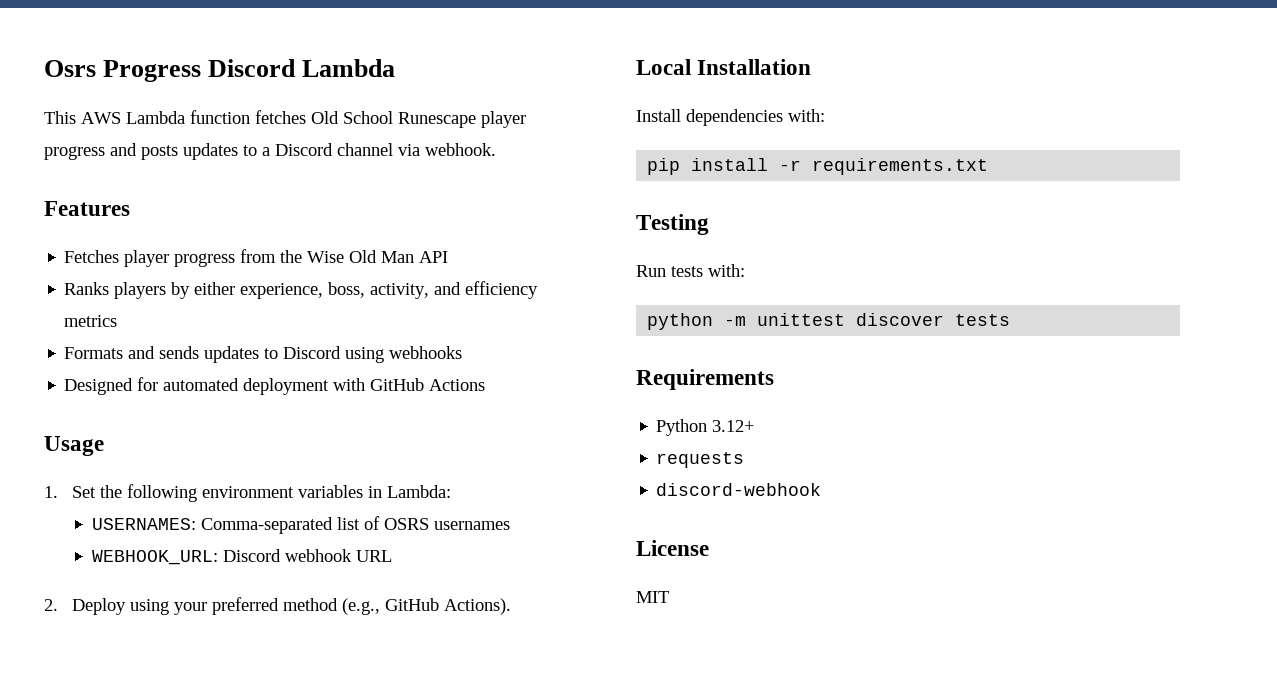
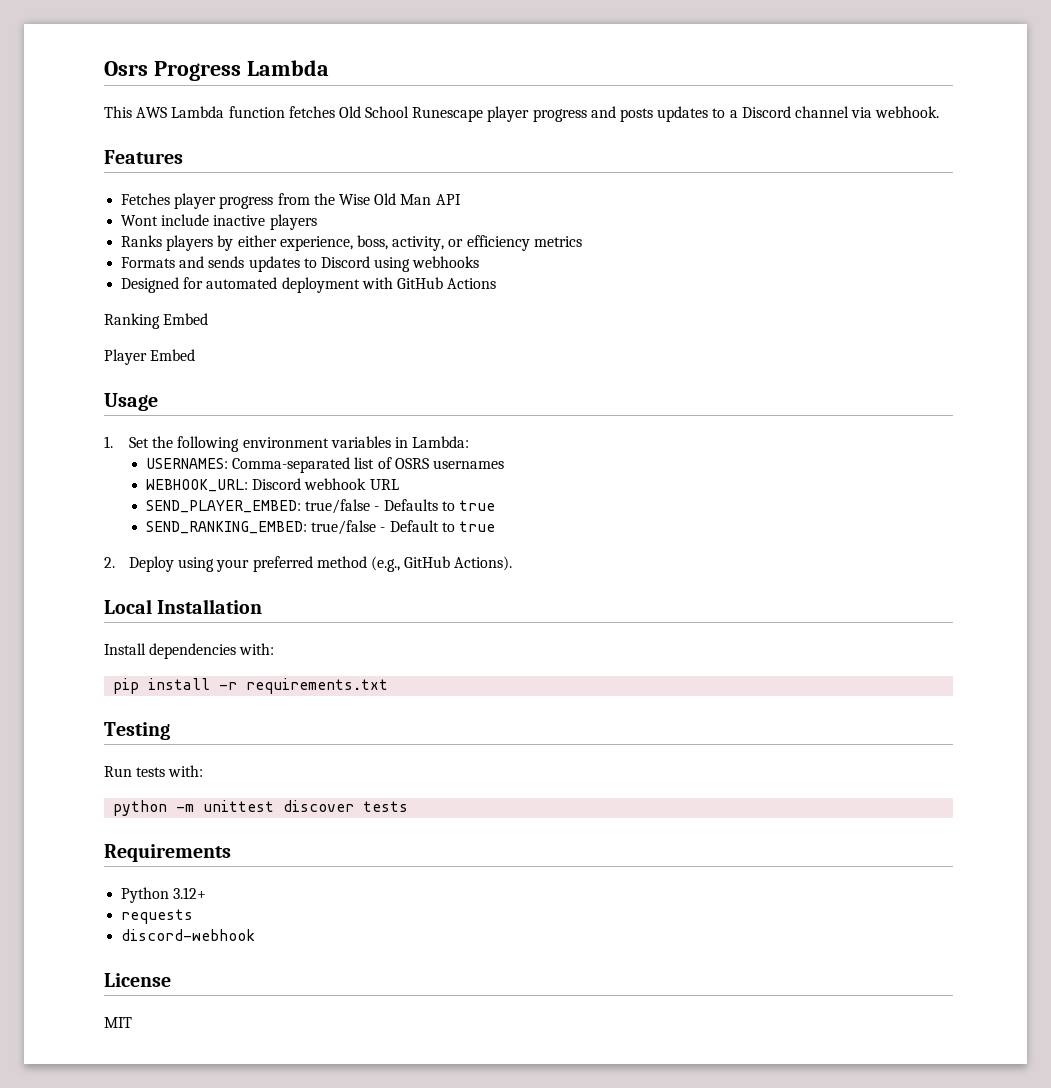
[208,59,297,77] Discord -> (241, 71) none
(449, 257) none -> [121,214,317,230] // Wont include inactive players
[434,282,462,295] and -> [448,239,464,247] or
(486, 385) none -> [104,313,209,329] [104,349,196,365] // Ranking Embed // Player Embed
(393, 556) none -> [146,499,496,514] [146,520,496,535] // SEND_PLAYER_EMBED: true/false - Defaults to true // SEND_RANKING_EMBED: true/false - Default to true

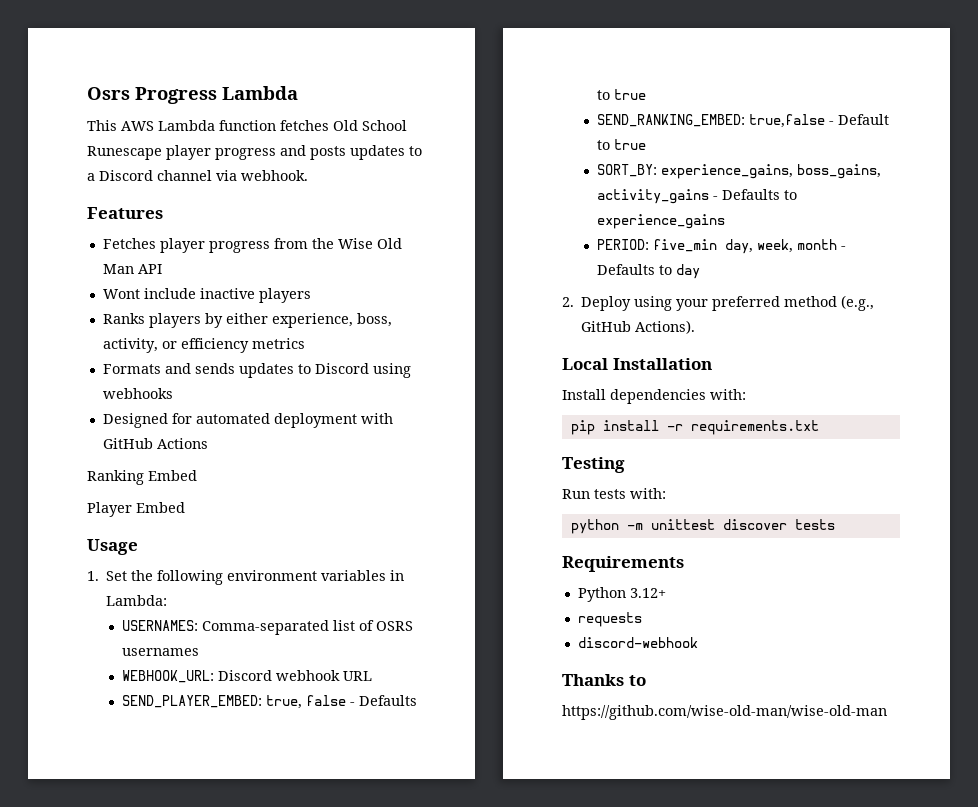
[305,499,371,514] true/false -> [265,695,346,709] true, false
[311,520,377,535] true/false -> [748,114,825,128] true,false
(496, 526) none -> [596,164,881,179] [596,189,797,204] [596,214,725,229] [596,239,846,254] [596,264,700,279] // SORT_BY: experience_gains, boss_gains, activity_gains - Defaults to experience_gains // PERIOD: five_min day, week, month - Defaults to day
[104,973,171,987] [104,1017,132,1028] License // MIT -> [562,674,646,686] [562,705,887,720] Thanks to // https://github.com/wise-old-man/wise-old-man

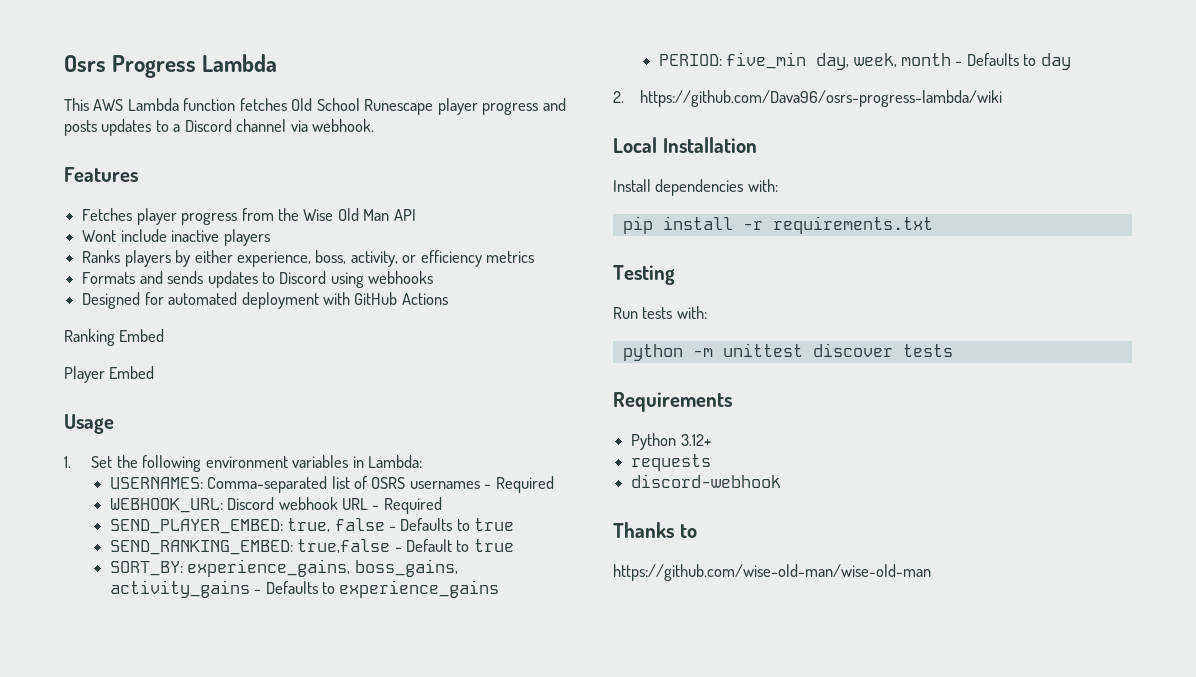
(199, 652) none -> [484,476,554,493] - Required
(372, 676) none -> [372,497,442,514] - Required
[581,295,875,311] [581,320,696,334] Deploy using your preferred method (e.g., GitHub Actions). -> [640,90,1003,107] https://github.com/Dava96/osrs-progress-lambda/wiki

